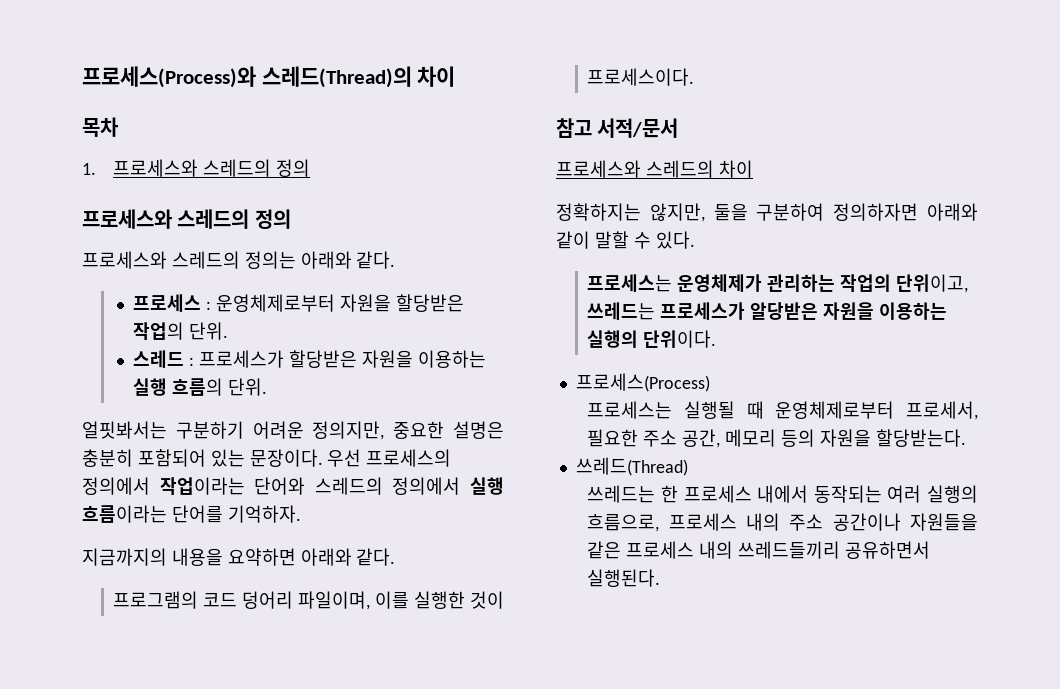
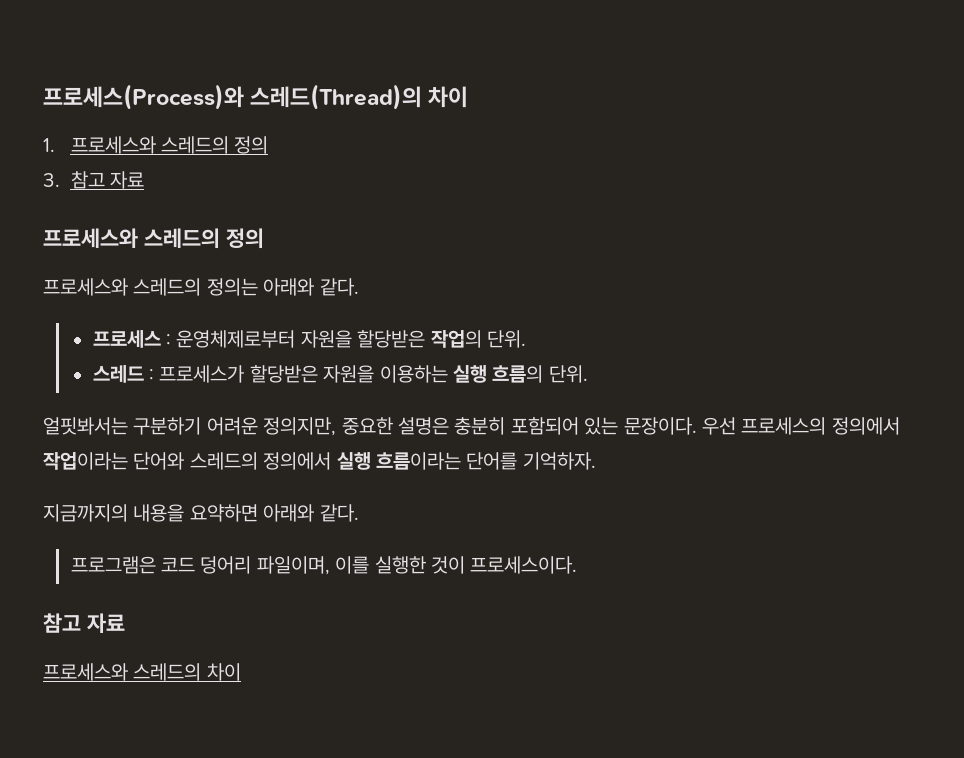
[82,117,118,137] // 목차 -> (469, 97) none
(311, 168) none -> [43,171,144,189] // 3. 참고 자료
[113,591,199,609] 프로그램의 -> [70,556,156,574] 프로그램은
[597,118,679,138] 서적/문서 -> [87,613,125,633] 자료
[556,203,978,222] [556,231,695,249] [587,274,968,293] [587,302,947,320] [587,330,717,348] [575,373,710,392] [587,401,978,420] [587,429,966,448] [575,457,688,476] [587,485,978,503] [587,513,978,532] [587,541,930,559] [587,569,661,587] // 정확하지는 않지만, 둘을 구분하여 정의하자면 아래와 같이 말할 수 있다. // 프로세스는 운영체제가 관리하는 작업의 단위이고, 쓰레드는 프로세스가 알당받은 자원을 이용하는 실행의 단위이다. // 프로세스(Process) // 프로세스는 실행될 때 운영체제로부터 프로세서, 필요한 주소 공간, 메모리 등의 자원을 할당받는다. // 쓰레드(Thread) // 쓰레드는 한 프로세스 내에서 동작되는 여러 실행의 흐름으로, 프로세스 내의 주소 공간이나 자원들을 같은 프로세스 내의 쓰레드들끼리 공유하면서 실행된다. -> (241, 672) none

